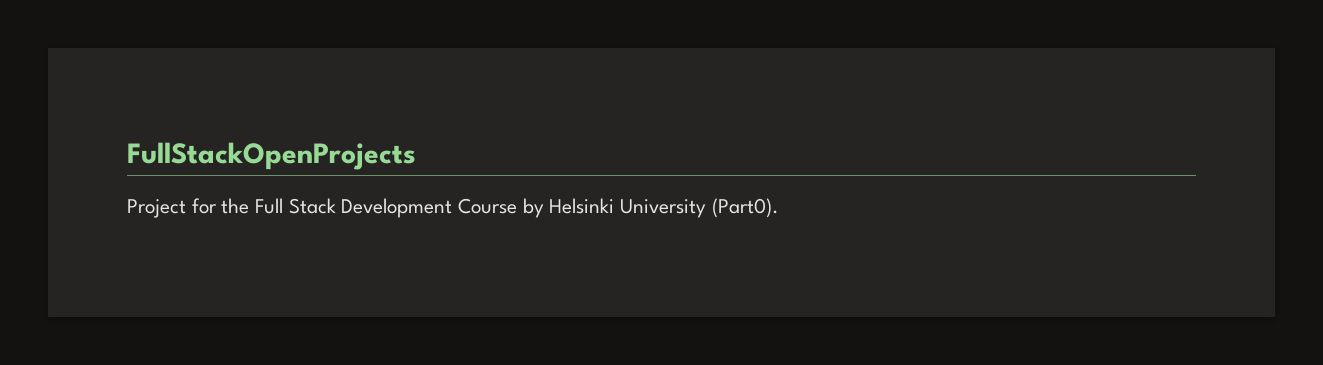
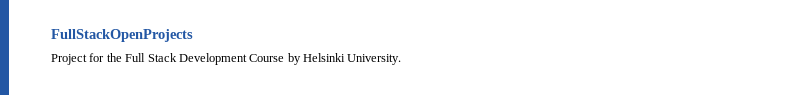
[620,198,779,218] University (Part0). -> [347,54,402,65] University.

